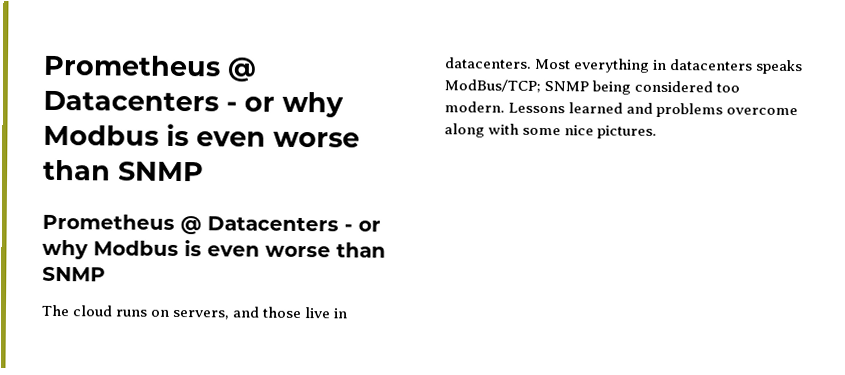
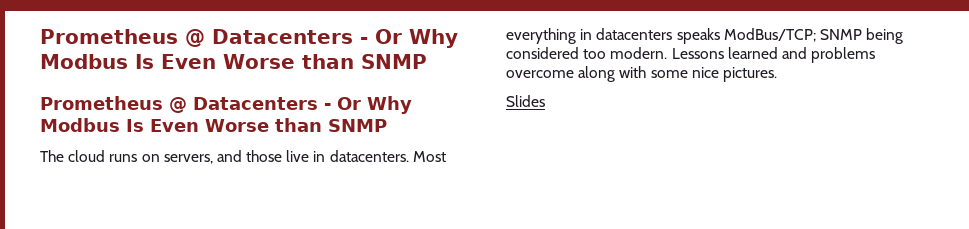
[43,54,257,82] [43,90,344,118] [43,123,360,148] Prometheus @ Datacenters - or why Modbus is even worse -> [40,29,458,48] [40,54,295,69] Prometheus @ Datacenters - Or Why Modbus Is Even Worse
[358,220,381,232] [42,239,331,260] or why Modbus is even worse -> [337,96,412,114] [40,118,269,132] Or Why Modbus Is Even Worse
(658, 132) none -> [506,95,545,107] // Slides

